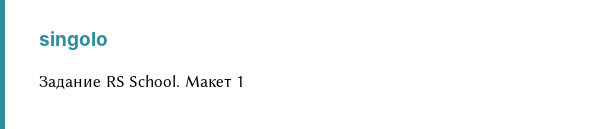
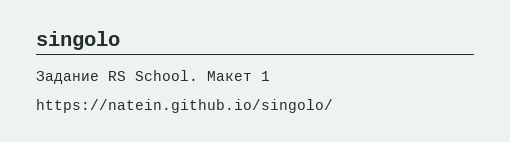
(245, 81) none -> [36,99,333,113] // https://natein.github.io/singolo/

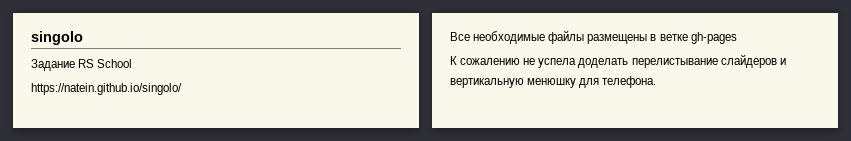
[135,70,270,81] [36,99,333,113] School. Макет 1 // https://natein.github.io/singolo/ -> [97,59,133,68] [31,83,182,95] [450,30,737,44] [450,54,786,68] [450,76,657,88] School // https://natein.github.io/singolo/ // Все необходимые файлы размещены в ветке gh-pages // К сожалению не успела доделать перелистывание слайдеров и вертикальную менюшку для телефона.

